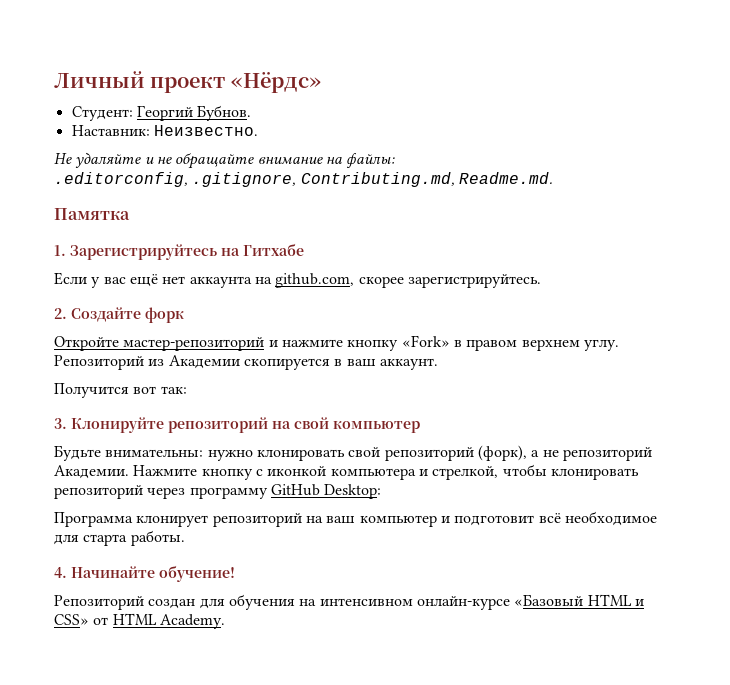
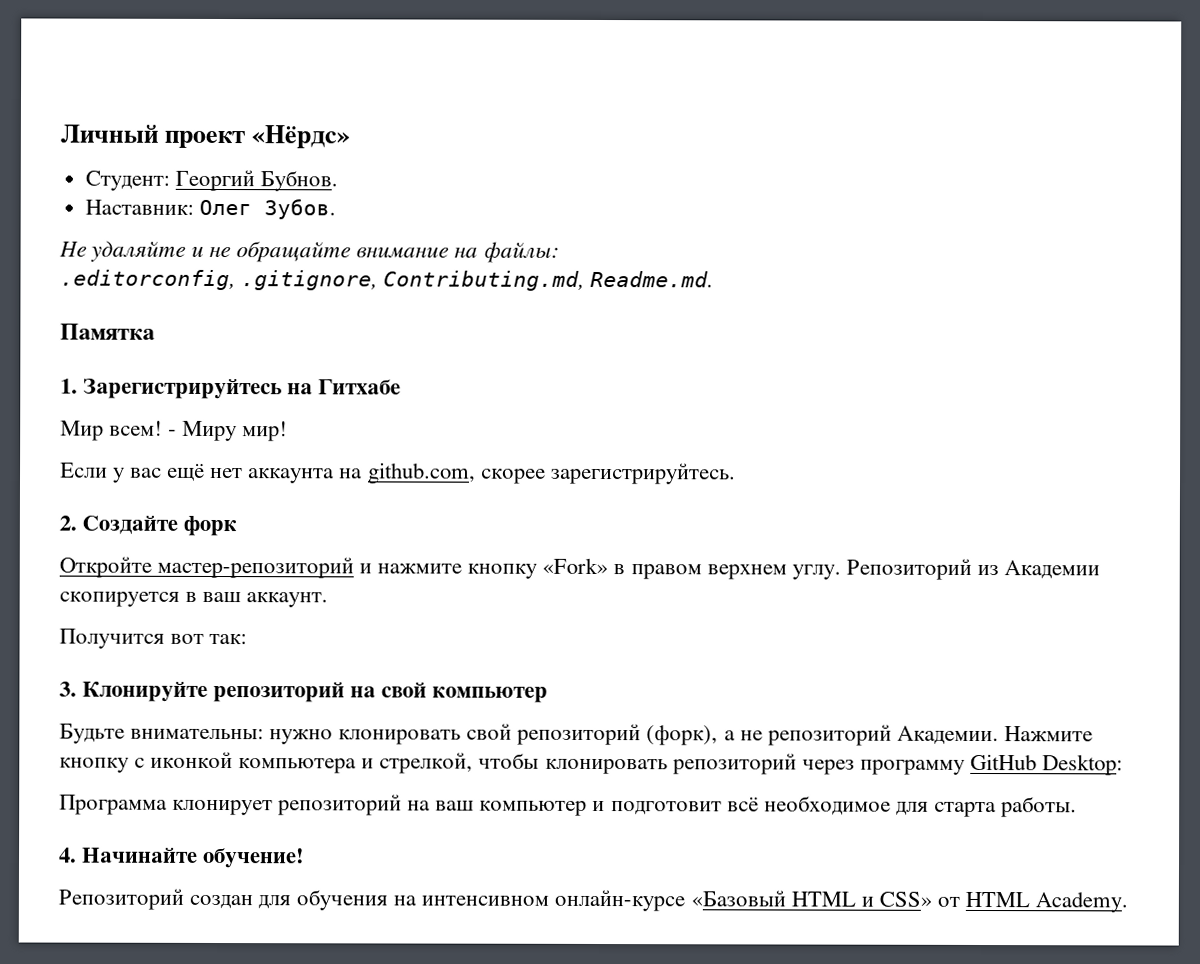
[153,125,258,136] Неизвестно. -> [198,199,336,220] Олег Зубов.
(304, 249) none -> [60,420,289,442] // Мир всем! - Миру мир!

